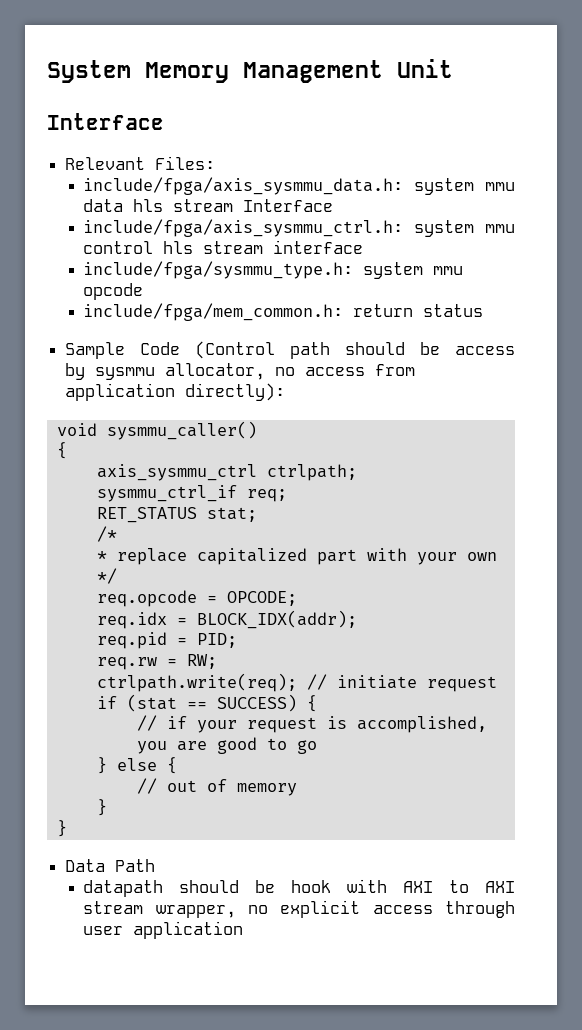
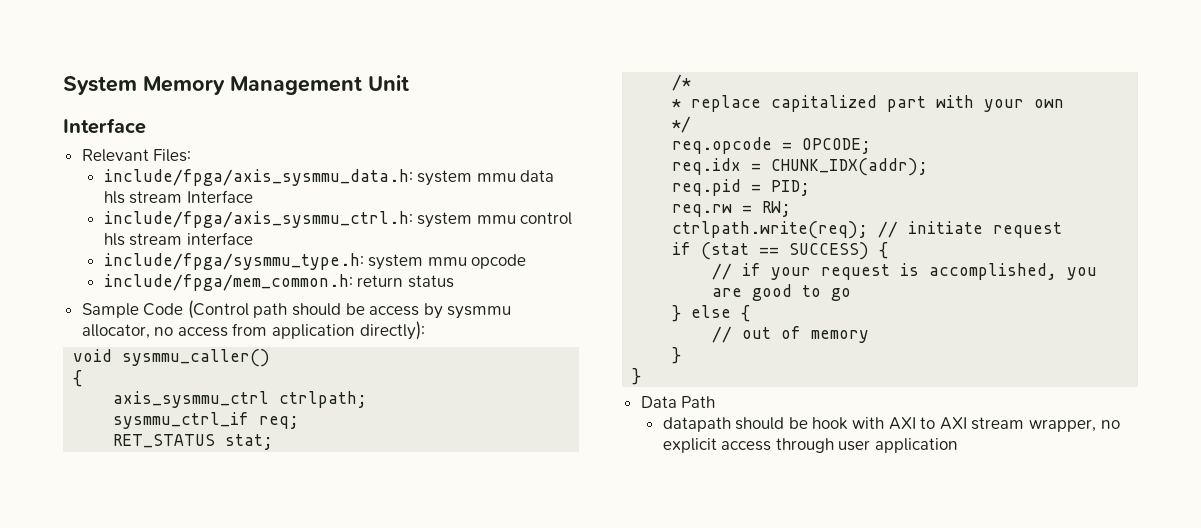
[196,610,357,629] BLOCK_IDX(addr); -> [771,158,929,176] CHUNK_IDX(addr);

